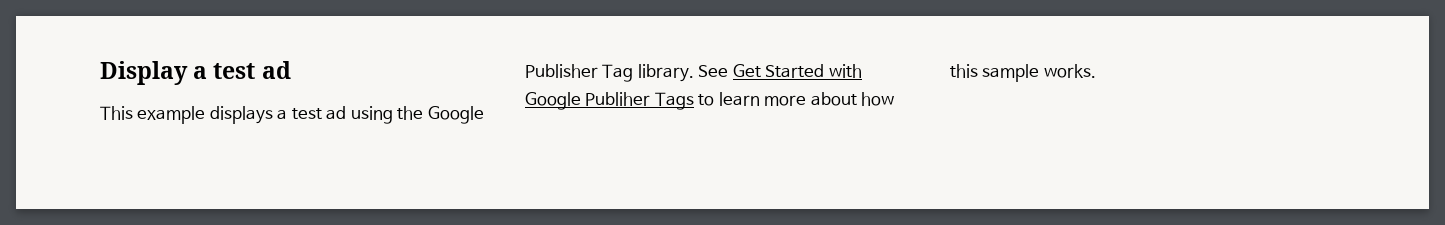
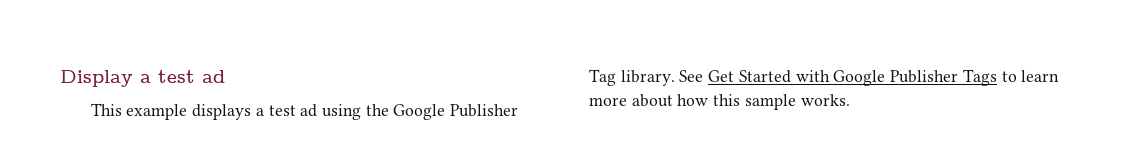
[585,92,651,106] Publiher -> [890,70,959,83] Publisher

